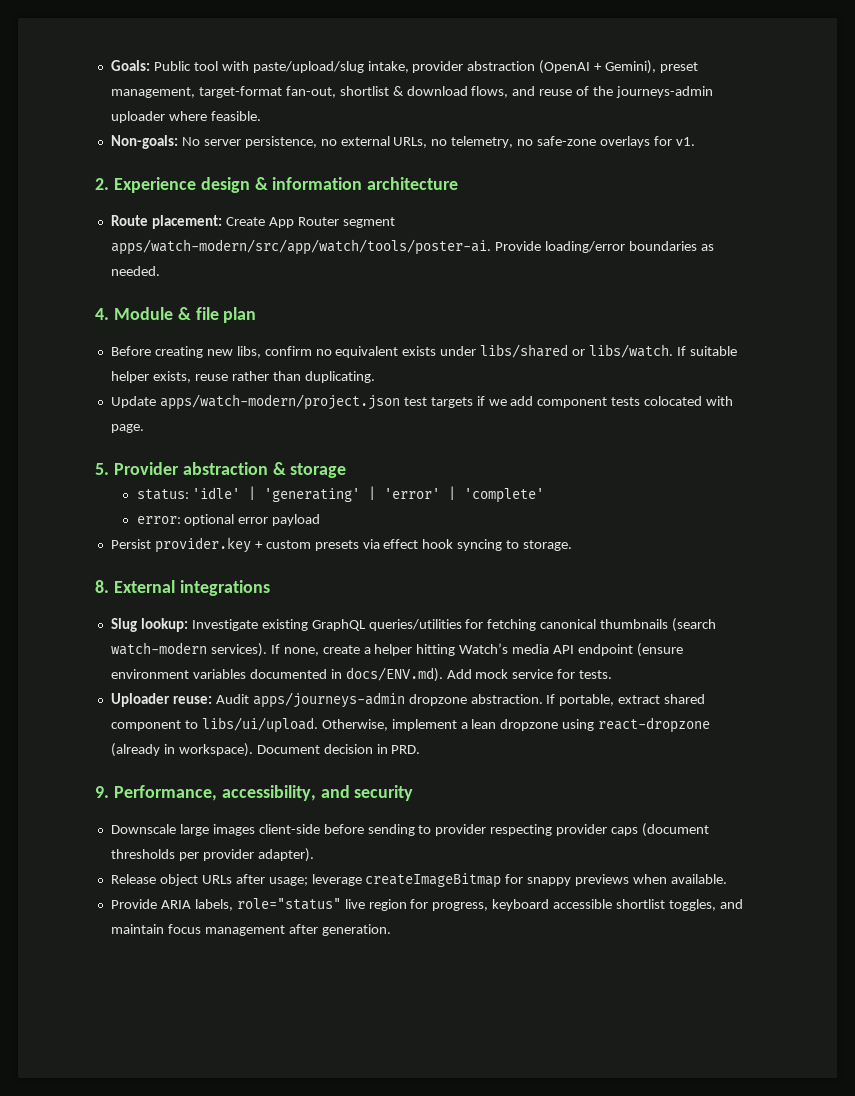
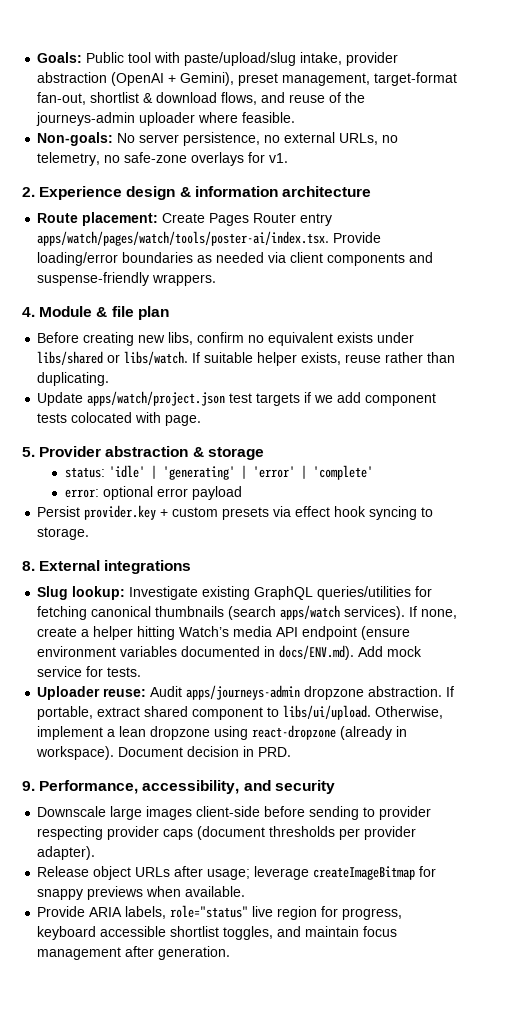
[268,217,395,228] [110,239,714,255] [110,266,160,276] App Router segment apps/watch-modern/src/app/watch/tools/poster-ai. Provide loading/error boundaries as needed. -> [209,213,333,226] [37,231,382,246] [37,252,434,266] [37,272,217,286] Pages Router entry apps/watch/pages/watch/tools/poster-ai/index.tsx. Provide loading/error boundaries as needed via client components and suspense-friendly wrappers.
[159,394,400,410] apps/watch-modern/project.json -> [87,391,226,406] apps/watch/project.json
[110,642,207,655] watch-modern -> [280,605,341,620] apps/watch

